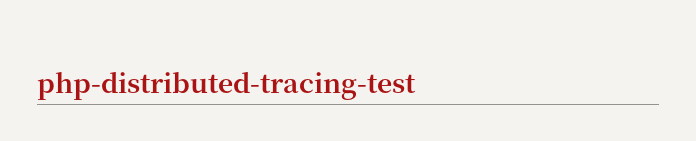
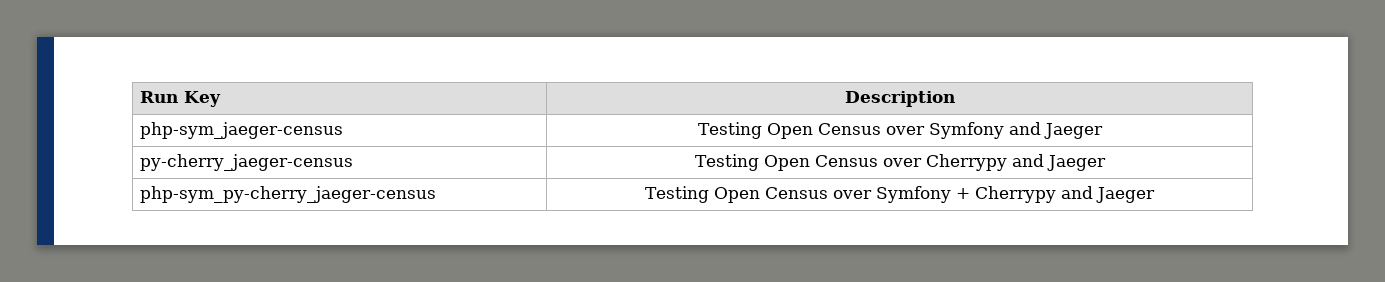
[37,71,416,100] php-distributed-tracing-test -> [140,91,222,107] [844,91,955,107] [140,122,344,139] [697,122,1103,139] [140,154,354,171] [694,154,1106,171] [140,186,437,203] [645,186,1155,203] Run Key | Description // php-sym_jaeger-census | Testing Open Census over Symfony and Jaeger // py-cherry_jaeger-census | Testing Open Census over Cherrypy and Jaeger // php-sym_py-cherry_jaeger-census | Testing Open Census over Symfony + Cherrypy and Jaeger

